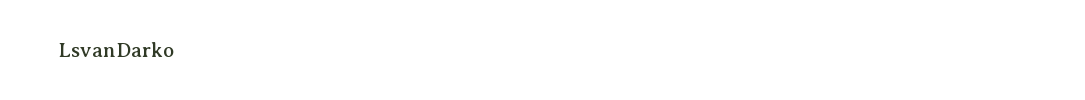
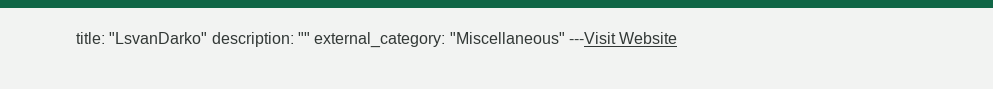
[59,42,174,57] LsvanDarko -> [76,32,678,48] title: "LsvanDarko" description: "" external_category: "Miscellaneous" ---Visit Website

